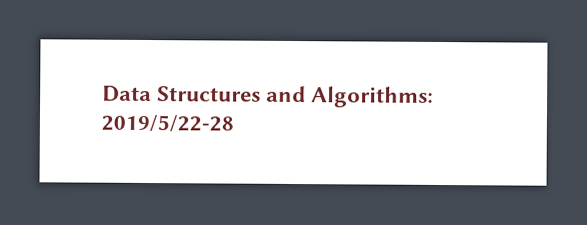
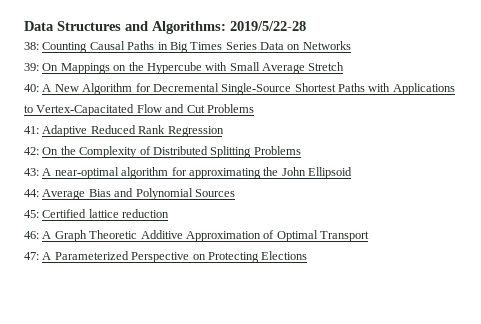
(234, 123) none -> [24,41,351,53] [24,62,345,74] [24,83,455,95] [24,104,254,116] [24,125,224,137] [24,146,301,158] [24,167,352,179] [24,188,235,200] [24,209,170,218] [24,230,369,242] [24,251,308,263] // 38: Counting Causal Paths in Big Times Series Data on Networks // 39: On Mappings on the Hypercube with Small Average Stretch // 40: A New Algorithm for Decremental Single-Source Shortest Paths with Applications to Vertex-Capacitated Flow and Cut Problems // 41: Adaptive Reduced Rank Regression // 42: On the Complexity of Distributed Splitting Problems // 43: A near-optimal algorithm for approximating the John Ellipsoid // 44: Average Bias and Polynomial Sources // 45: Certified lattice reduction // 46: A Graph Theoretic Additive Approximation of Optimal Transport // 47: A Parameterized Perspective on Protecting Elections

